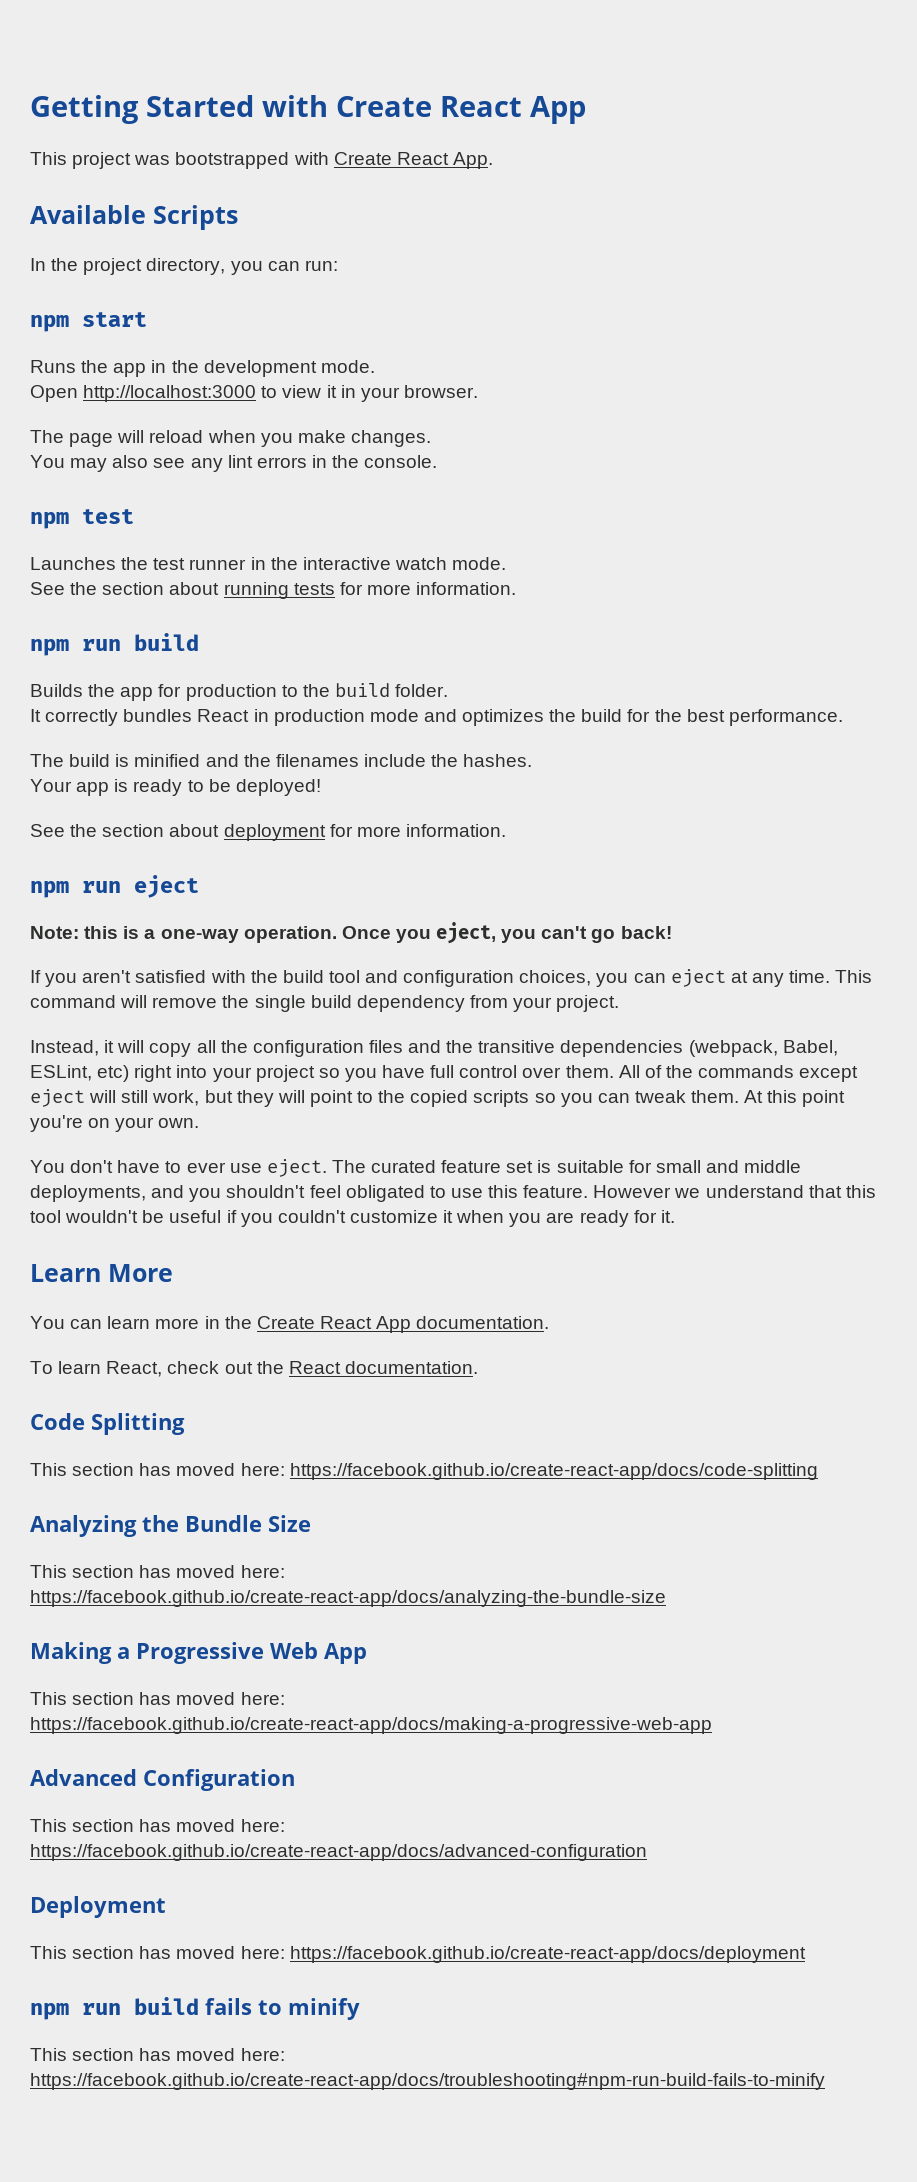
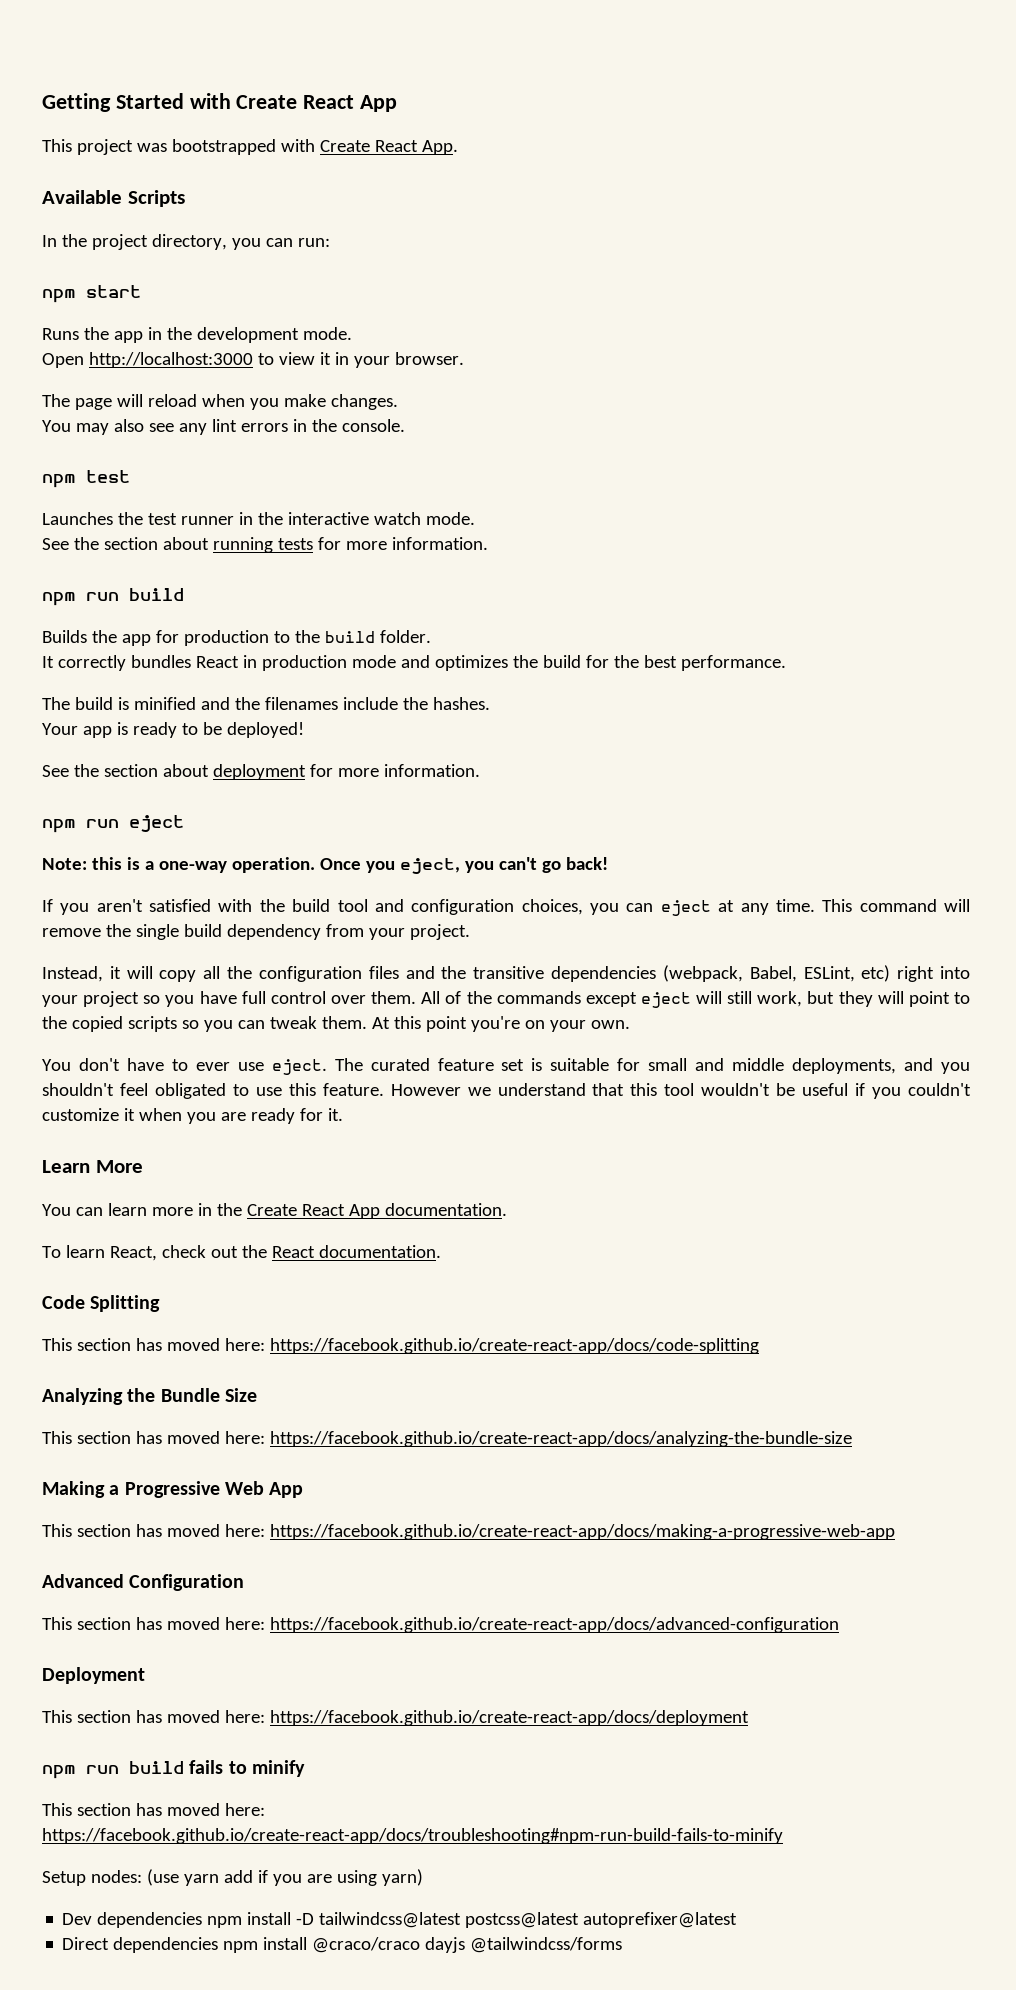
(825, 2081) none -> [42,1869,423,1886] [62,1912,738,1928] [62,1937,623,1953] // Setup nodes: (use yarn add if you are using yarn) // Dev dependencies npm install -D tailwindcss@latest postcss@latest autoprefixer@latest // Direct dependencies npm install @craco/craco dayjs @tailwindcss/forms

